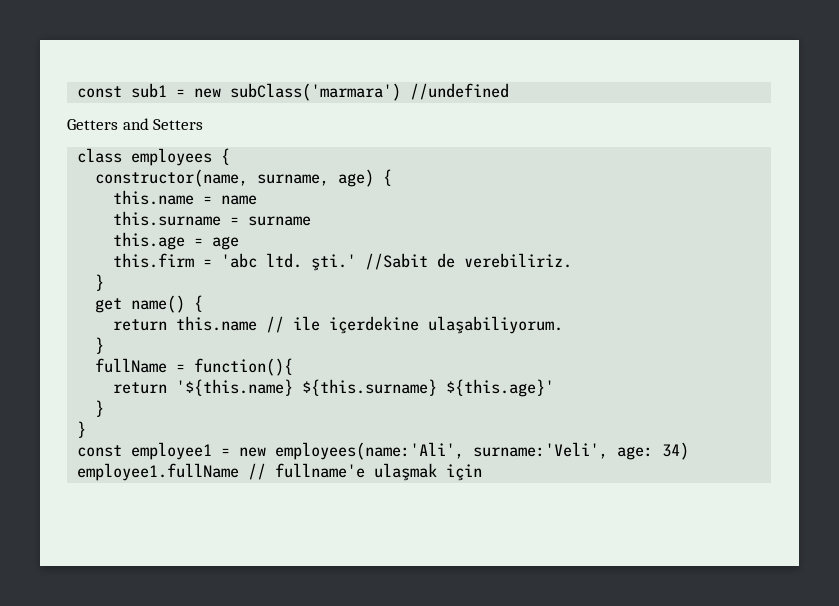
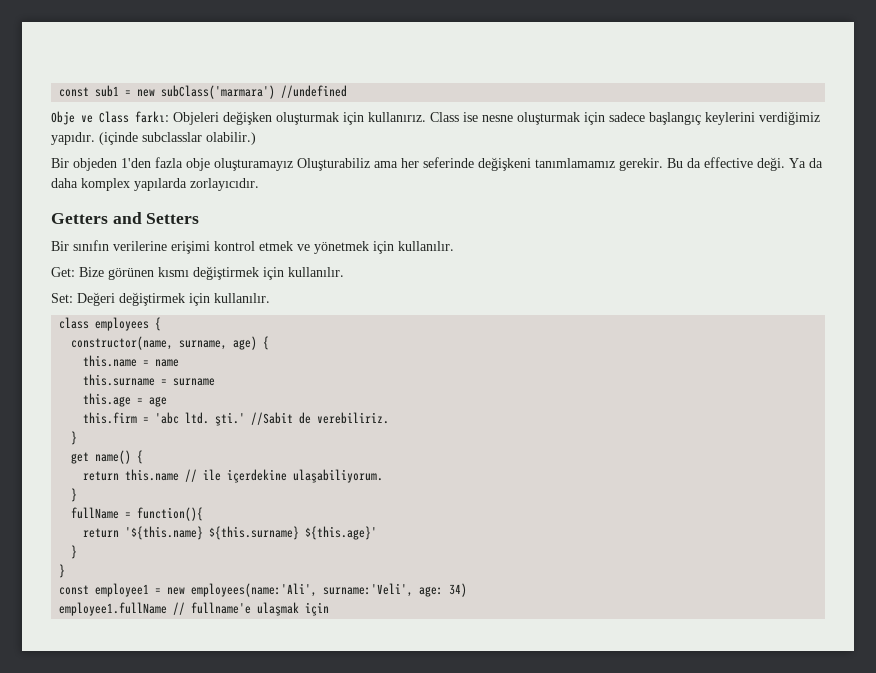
[67,118,204,130] Getters and Setters -> [51,111,820,125] [51,132,256,145] [51,157,823,171] [51,178,259,191] [51,212,200,224] [51,240,454,254] [51,266,344,280] [51,292,270,306] Obje ve Class farkı: Objeleri değişken oluşturmak için kullanırız. Class ise nesne oluşturmak için sadece başlangıç keylerini verdiğimiz yapıdır. (içinde subclasslar olabilir.) // Bir objeden 1'den fazla obje oluşturamayız Oluşturabiliz ama her seferinde değişkeni tanımlamamız gerekir. Bu da effective deği. Ya da daha komplex yapılarda zorlayıcıdır. // Getters and Setters // Bir sınıfın verilerine erişimi kontrol etmek ve yönetmek için kullanılır. // Get: Bize görünen kısmı değiştirmek için kullanılır. // Set: Değeri değiştirmek için kullanılır.

